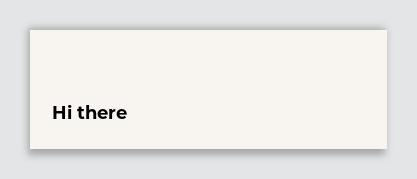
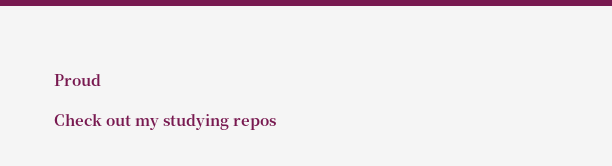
[52,104,127,119] Hi there -> [54,74,101,86] [54,113,277,130] Proud // Check out my studying repos

